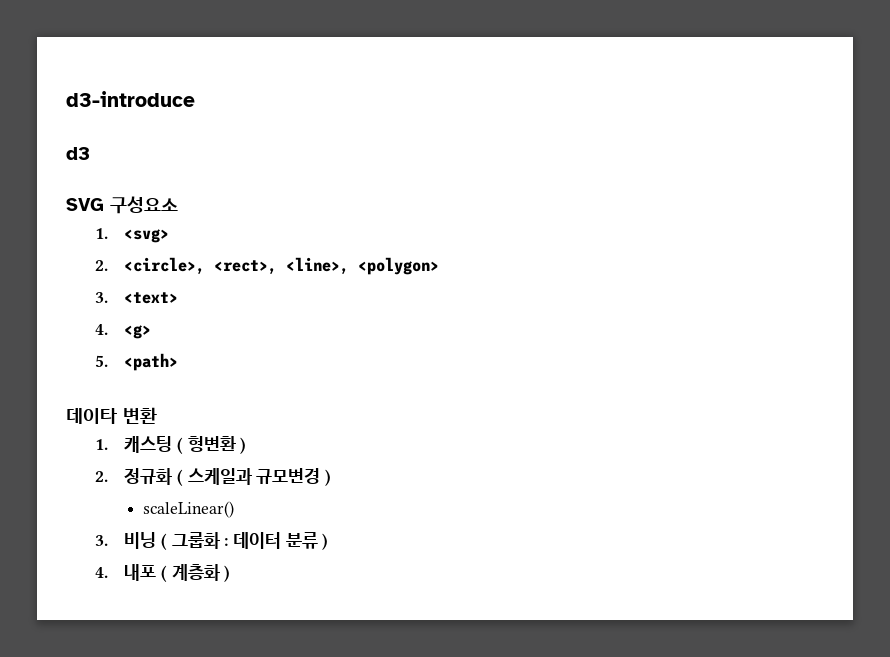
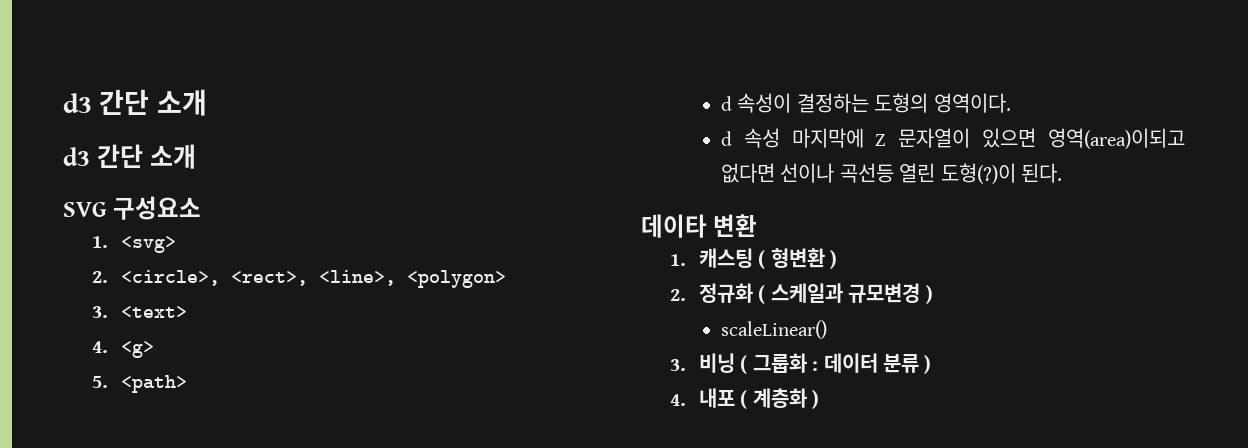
[66,91,195,107] [66,147,90,160] d3-introduce // d3 -> [63,89,207,116] [63,144,196,169] d3 간단 소개 // d3 간단 소개
(179, 362) none -> [720,93,1011,113] [720,128,1185,149] [720,163,1062,184] // d 속성이 결정하는 도형의 영역이다. // d 속성 마지막에 Z 문자열이 있으면 영역(area)이되고 없다면 선이나 곡선등 열린 도형(?)이 된다.

